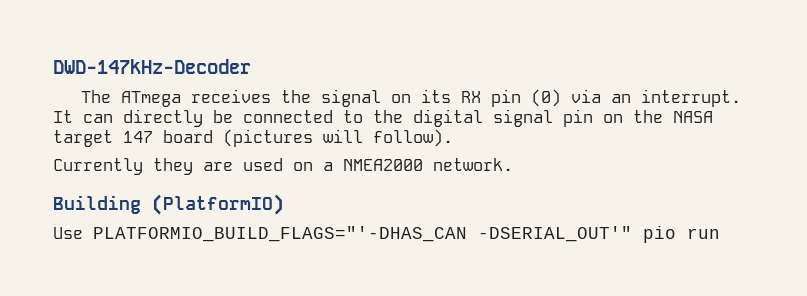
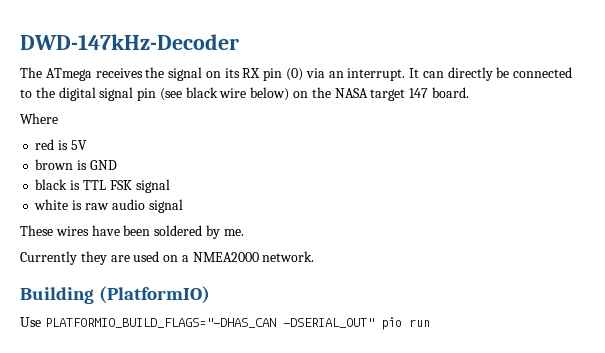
(593, 118) none -> [159,87,290,101] (see black wire below)
[163,129,453,147] board (pictures will follow). -> [431,87,469,98] [20,113,58,124] [35,139,87,150] [35,159,117,170] [35,179,170,193] [34,199,183,213] [20,225,244,239] board. // Where // red is 5V // brown is GND // black is TTL FSK signal // white is raw audio signal // These wires have been soldered by me.
[93,226,632,242] PLATFORMIO_BUILD_FLAGS="'-DHAS_CAN -DSERIAL_OUT'" -> [44,318,374,328] PLATFORMIO_BUILD_FLAGS="-DHAS_CAN -DSERIAL_OUT"

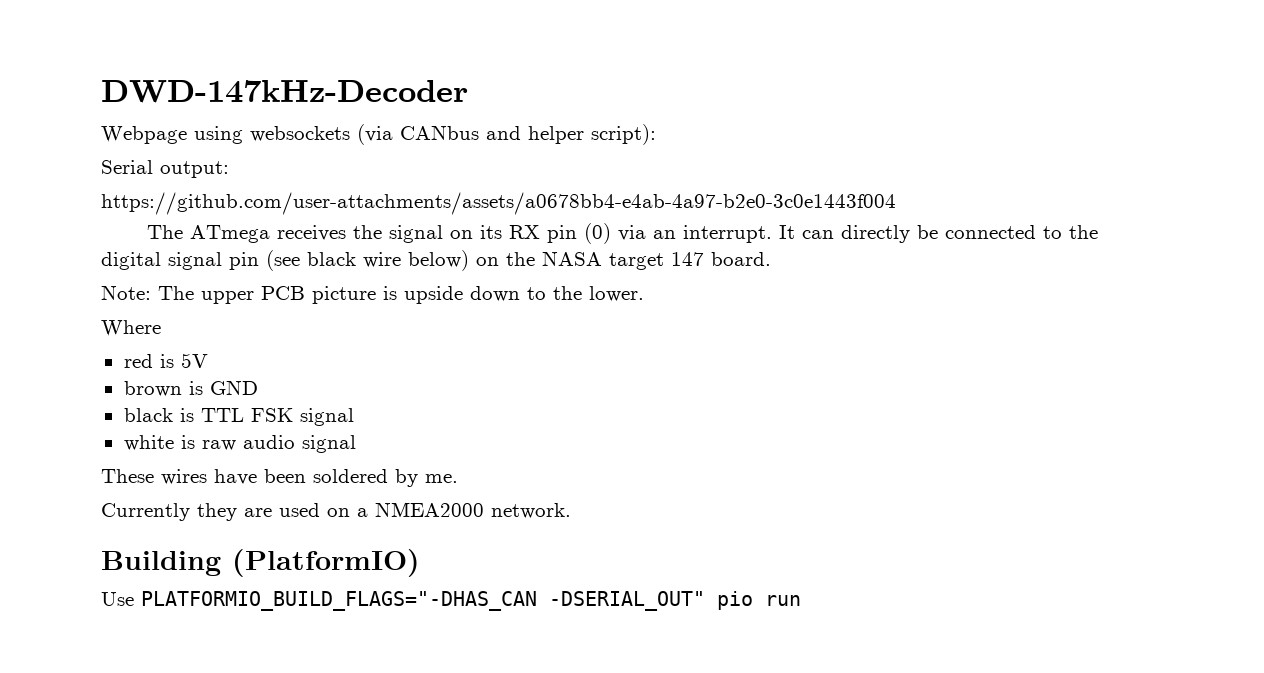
(239, 42) none -> [101,124,656,145] [101,160,229,178] [101,192,896,215] // Webpage using websockets (via CANbus and helper script): // Serial output: // https://github.com/user-attachments/assets/a0678bb4-e4ab-4a97-b2e0-3c0e1443f004
(469, 92) none -> [101,285,644,304] // Note: The upper PCB picture is upside down to the lower.

